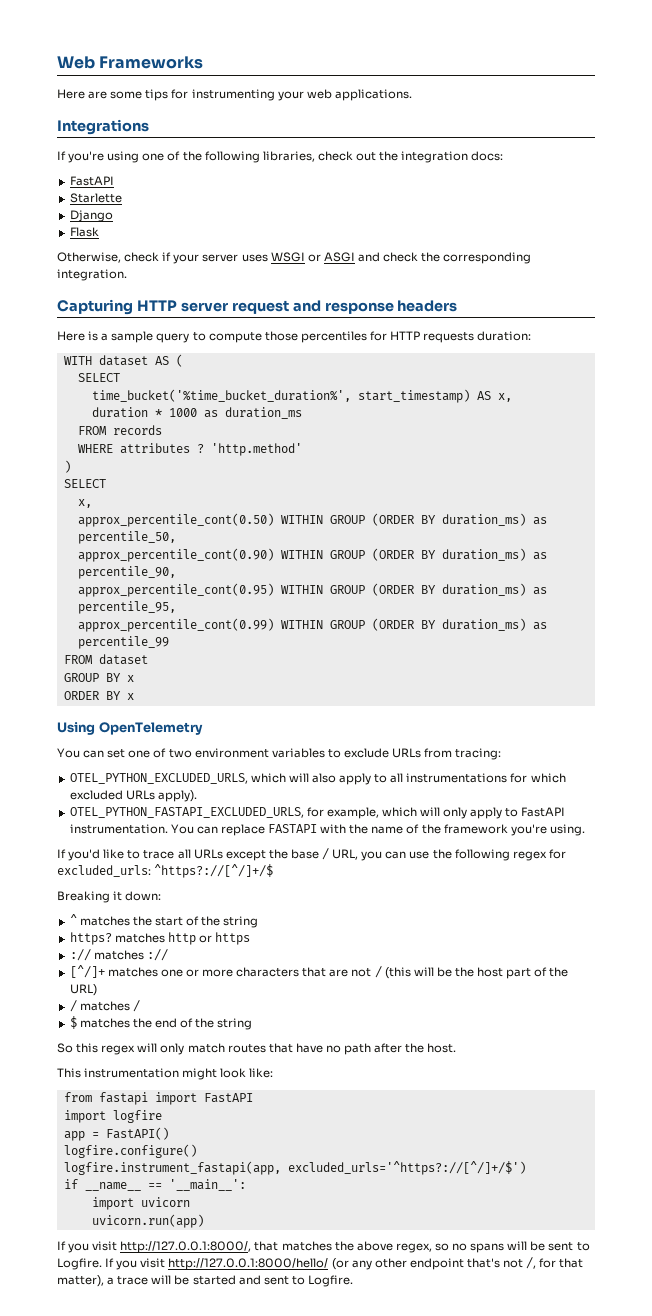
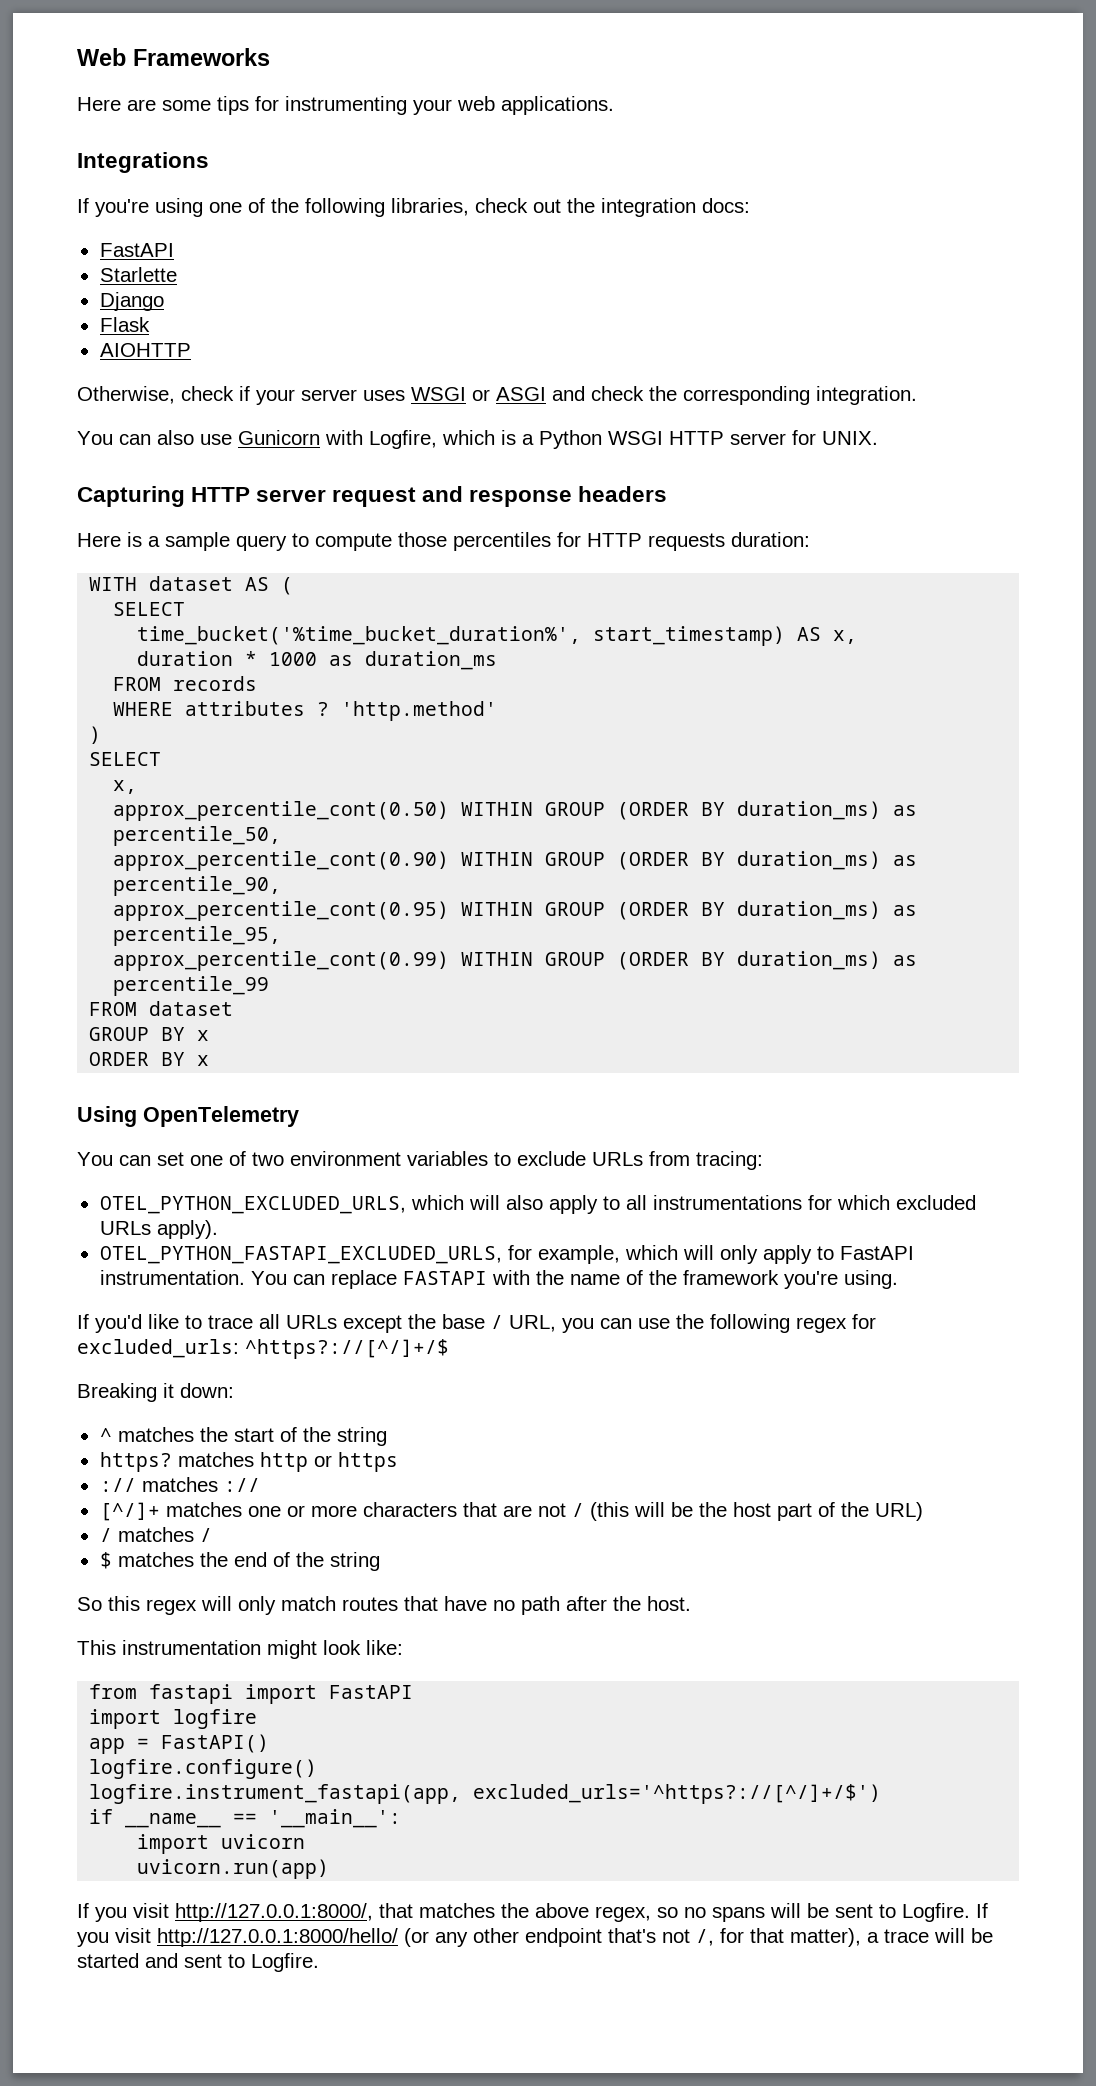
(99, 232) none -> [99,343,191,357] // AIOHTTP
(127, 275) none -> [77,430,878,449] // You can also use Gunicorn with Logfire, which is a Python WSGI HTTP server for UNIX.

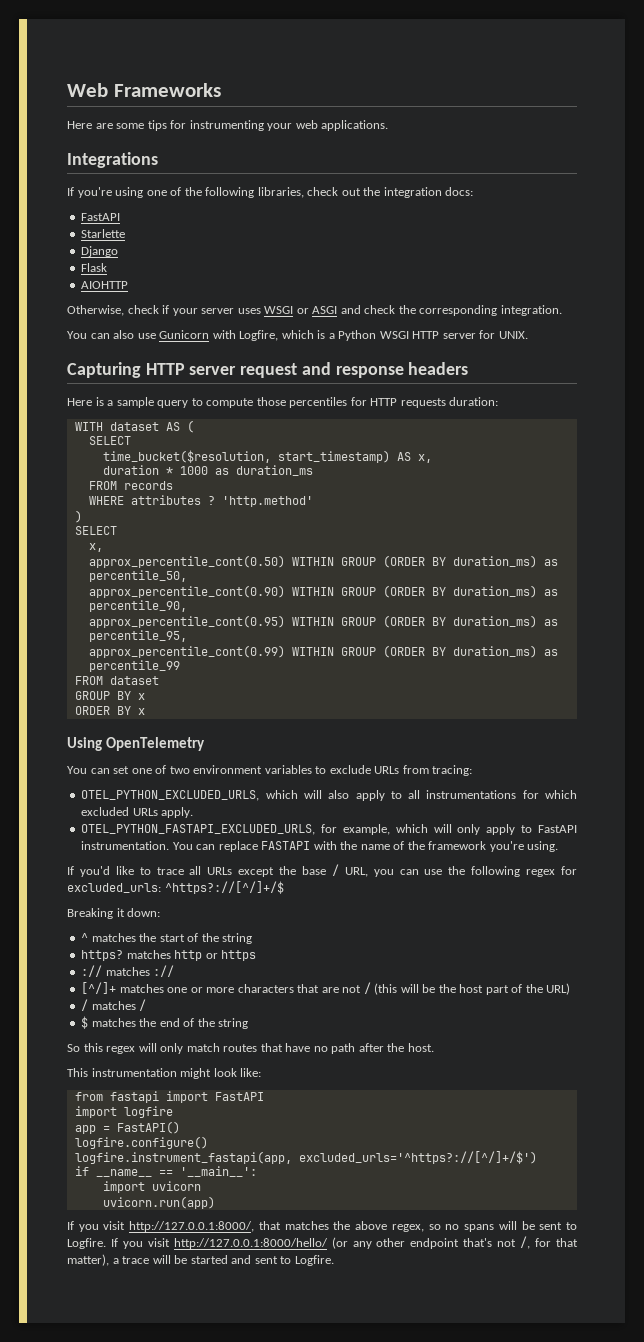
[137,626,582,645] time_bucket('%time_bucket_duration%', -> [102,450,271,463] time_bucket($resolution,
[156,1220,218,1239] apply). -> [161,807,194,818] apply.

